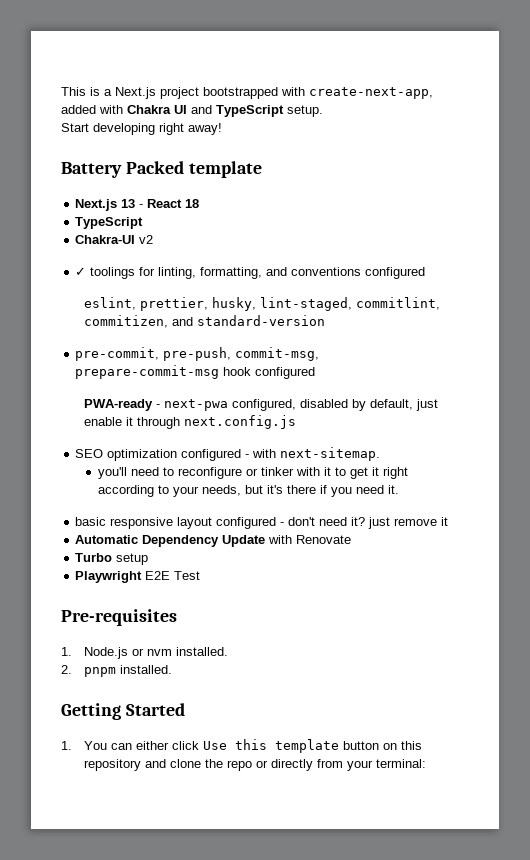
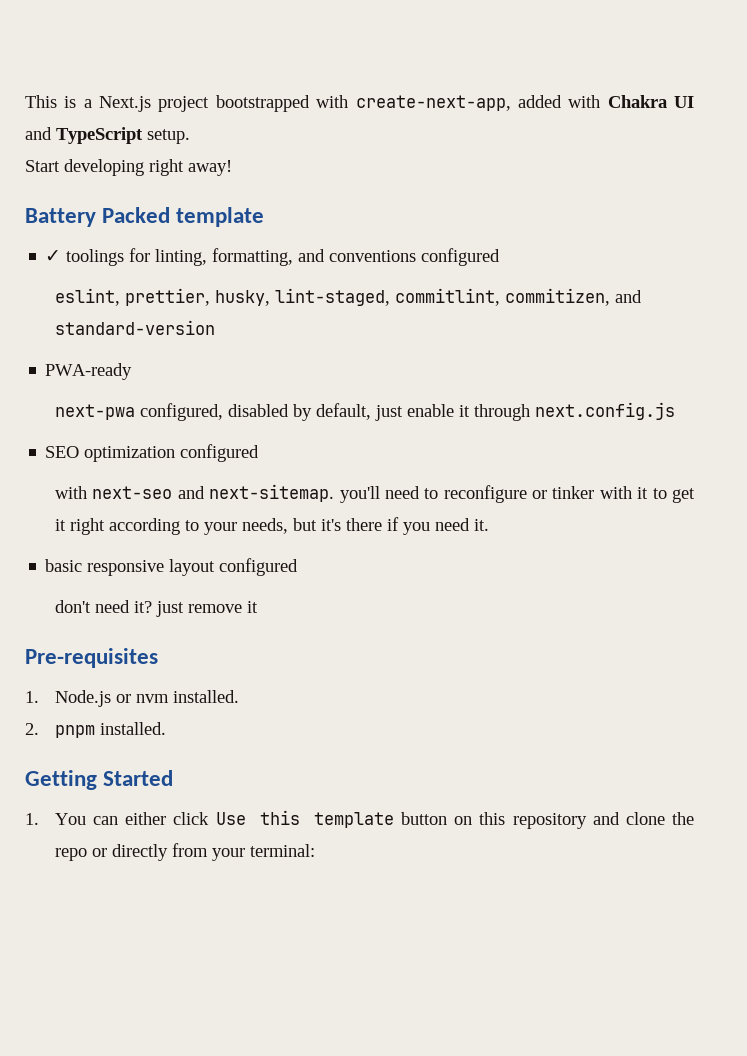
[75,199,200,211] [75,217,144,229] [75,235,154,244] // Next.js 13 - React 18 // TypeScript // Chakra-UI v2 -> (265, 217) none
[75,347,320,361] [75,365,316,379] [83,399,160,411] pre-commit, pre-push, commit-msg, prepare-commit-msg hook configured // PWA-ready - -> [45,363,133,380] PWA-ready //
[245,449,277,458] - with -> [55,486,205,499] // with next-seo and
(381, 454) // -> (335, 493) none
[280,522,285,526] - -> (299, 567) //
[75,535,352,547] [75,553,149,565] [75,571,201,583] // Automatic Dependency Update with Renovate // Turbo setup // Playwright E2E Test -> (259, 607) none

